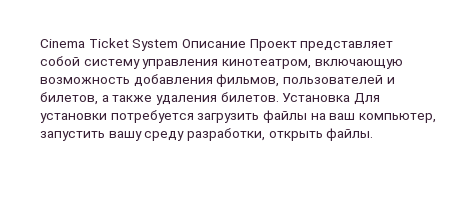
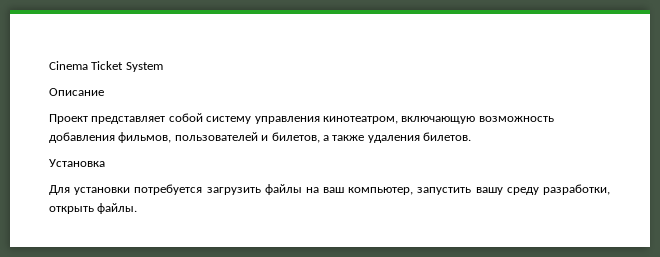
(179, 45) none -> (163, 67) //
(246, 43) none -> (104, 92) //
(279, 97) none -> (471, 136) //
(351, 97) none -> (105, 163) //

